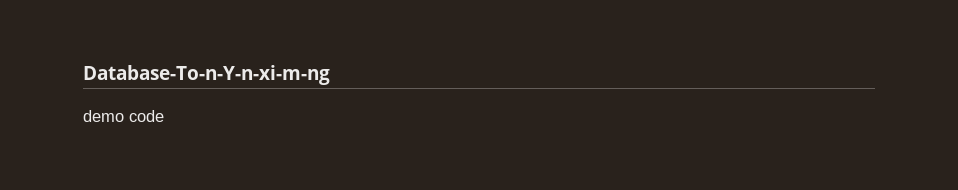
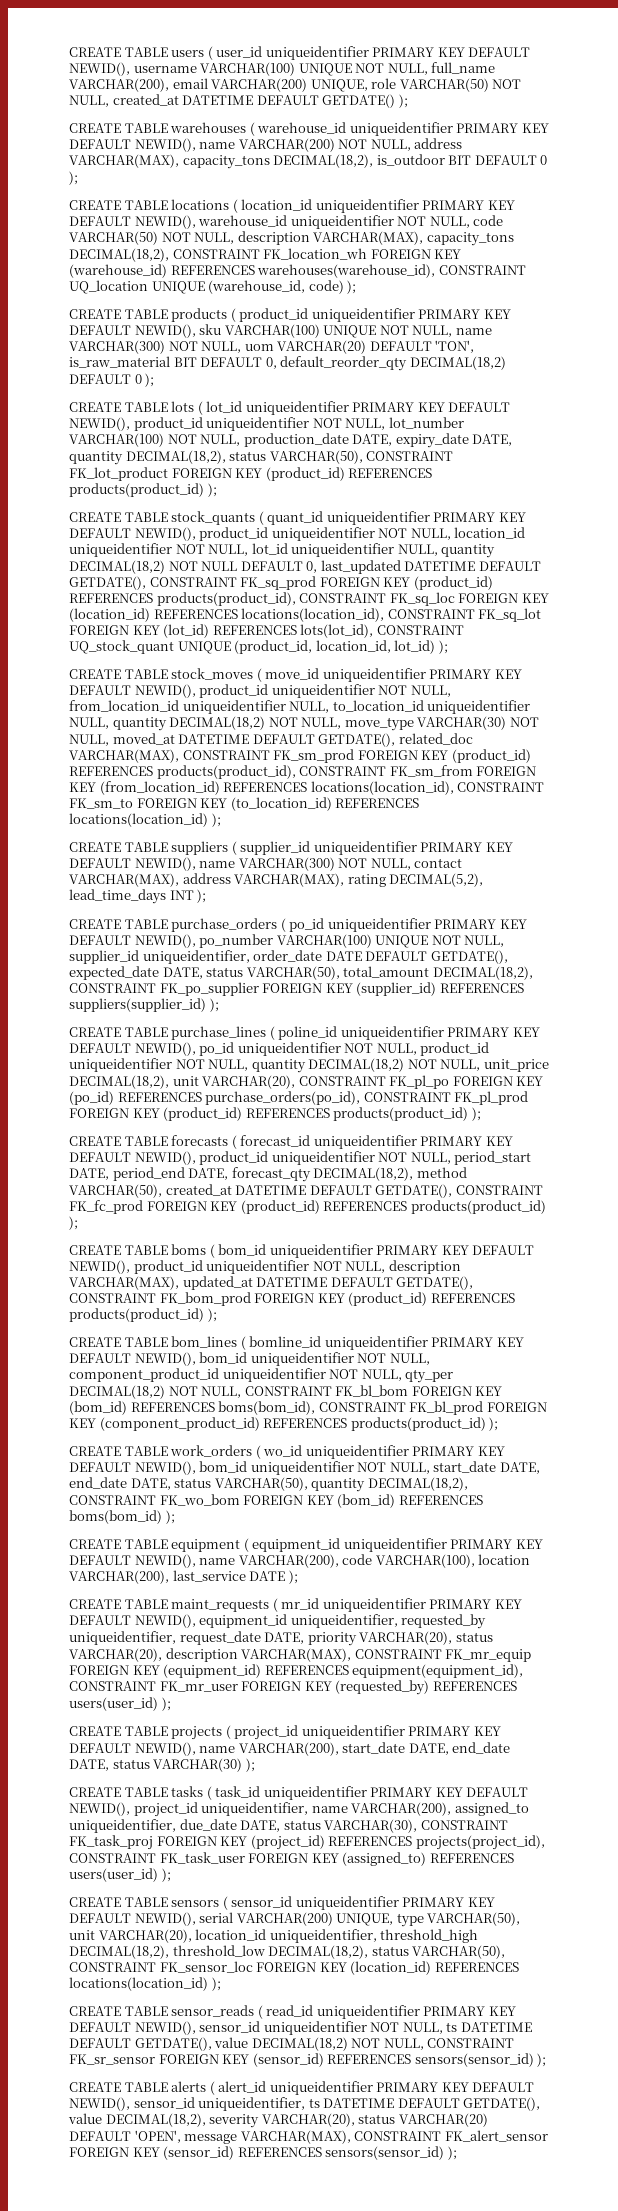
[83,65,330,85] [83,110,164,122] Database-To-n-Y-n-xi-m-ng // demo code -> [69,46,531,60] [69,62,496,76] [69,78,522,92] [69,94,408,108] [69,122,549,136] [69,138,463,152] [69,154,548,169] [69,171,78,185] [69,199,515,213] [69,215,504,229] [69,231,514,246] [69,248,462,262] [69,264,526,278] [69,280,357,294] [69,308,511,322] [69,324,492,338] [69,340,475,354] [69,356,506,371] [69,373,155,387] [69,401,511,415] [69,417,464,431] [69,433,513,448] [69,450,454,465] [69,467,433,481] [69,483,217,497] [69,511,526,525] [69,527,526,541] [69,543,496,558] [69,560,541,574] [69,576,493,590] [69,592,549,606] [69,608,542,622] [69,624,464,638] [69,640,448,654] [69,668,522,682] [69,684,451,698] [69,700,531,714] [69,716,539,731] [69,733,473,747] [69,749,531,763] [69,765,537,779] [69,781,545,795] [69,797,420,811] [69,813,221,827] [69,841,513,855] [69,857,463,871] [69,873,484,887] [69,889,207,904] [69,918,527,932] [69,934,505,948] [69,950,508,964] [69,966,533,980] [69,982,524,996] [69,998,219,1012] [69,1026,540,1040] [69,1042,490,1056] [69,1058,549,1073] [69,1075,544,1089] [69,1091,529,1105] [69,1107,481,1121] [69,1135,513,1149] [69,1151,532,1165] [69,1167,467,1182] [69,1184,543,1198] [69,1200,546,1214] [69,1216,78,1230] [69,1244,535,1258] [69,1260,461,1274] [69,1276,474,1290] [69,1292,515,1306] [69,1308,217,1322] [69,1336,524,1350] [69,1352,430,1366] [69,1368,454,1383] [69,1385,503,1399] [69,1401,547,1415] [69,1417,499,1431] [69,1445,505,1459] [69,1461,540,1475] [69,1477,468,1492] [69,1494,483,1508] [69,1510,175,1524] [69,1538,543,1552] [69,1554,531,1568] [69,1570,298,1584] [69,1598,522,1612] [69,1614,487,1629] [69,1631,493,1646] [69,1648,532,1662] [69,1664,524,1678] [69,1680,517,1695] [69,1697,171,1711] [69,1725,501,1740] [69,1742,511,1756] [69,1758,255,1772] [69,1786,529,1800] [69,1802,529,1817] [69,1819,508,1833] [69,1835,545,1850] [69,1852,514,1866] [69,1868,171,1882] [69,1896,495,1910] [69,1912,521,1927] [69,1929,479,1943] [69,1945,506,1959] [69,1961,519,1975] [69,1977,221,1991] [69,2005,516,2019] [69,2021,532,2035] [69,2037,515,2051] [69,2053,547,2067] [69,2081,535,2095] [69,2097,541,2111] [68,2113,488,2128] [69,2130,548,2144] [69,2146,457,2160] CREATE TABLE users ( user_id uniqueidentifier PRIMARY KEY DEFAULT NEWID(), username VARCHAR(100) UNIQUE NOT NULL, full_name VARCHAR(200), email VARCHAR(200) UNIQUE, role VARCHAR(50) NOT NULL, created_at DATETIME DEFAULT GETDATE() ); // CREATE TABLE warehouses ( warehouse_id uniqueidentifier PRIMARY KEY DEFAULT NEWID(), name VARCHAR(200) NOT NULL, address VARCHAR(MAX), capacity_tons DECIMAL(18,2), is_outdoor BIT DEFAULT 0 ); // CREATE TABLE locations ( location_id uniqueidentifier PRIMARY KEY DEFAULT NEWID(), warehouse_id uniqueidentifier NOT NULL, code VARCHAR(50) NOT NULL, description VARCHAR(MAX), capacity_tons DECIMAL(18,2), CONSTRAINT FK_location_wh FOREIGN KEY (warehouse_id) REFERENCES warehouses(warehouse_id), CONSTRAINT UQ_location UNIQUE (warehouse_id, code) ); // CREATE TABLE products ( product_id uniqueidentifier PRIMARY KEY DEFAULT NEWID(), sku VARCHAR(100) UNIQUE NOT NULL, name VARCHAR(300) NOT NULL, uom VARCHAR(20) DEFAULT 'TON', is_raw_material BIT DEFAULT 0, default_reorder_qty DECIMAL(18,2) DEFAULT 0 ); // CREATE TABLE lots ( lot_id uniqueidentifier PRIMARY KEY DEFAULT NEWID(), product_id uniqueidentifier NOT NULL, lot_number VARCHAR(100) NOT NULL, production_date DATE, expiry_date DATE, quantity DECIMAL(18,2), status VARCHAR(50), CONSTRAINT FK_lot_product FOREIGN KEY (product_id) REFERENCES products(product_id) ); // CREATE TABLE stock_quants ( quant_id uniqueidentifier PRIMARY KEY DEFAULT NEWID(), product_id uniqueidentifier NOT NULL, location_id uniqueidentifier NOT NULL, lot_id uniqueidentifier NULL, quantity DECIMAL(18,2) NOT NULL DEFAULT 0, last_updated DATETIME DEFAULT GETDATE(), CONSTRAINT FK_sq_prod FOREIGN KEY (product_id) REFERENCES products(product_id), CONSTRAINT FK_sq_loc FOREIGN KEY (location_id) REFERENCES locations(location_id), CONSTRAINT FK_sq_lot FOREIGN KEY (lot_id) REFERENCES lots(lot_id), CONSTRAINT UQ_stock_quant UNIQUE (product_id, location_id, lot_id) ); // CREATE TABLE stock_moves ( move_id uniqueidentifier PRIMARY KEY DEFAULT NEWID(), product_id uniqueidentifier NOT NULL, from_location_id uniqueidentifier NULL, to_location_id uniqueidentifier NULL, quantity DECIMAL(18,2) NOT NULL, move_type VARCHAR(30) NOT NULL, moved_at DATETIME DEFAULT GETDATE(), related_doc VARCHAR(MAX), CONSTRAINT FK_sm_prod FOREIGN KEY (product_id) REFERENCES products(product_id), CONSTRAINT FK_sm_from FOREIGN KEY (from_location_id) REFERENCES locations(location_id), CONSTRAINT FK_sm_to FOREIGN KEY (to_location_id) REFERENCES locations(location_id) ); // CREATE TABLE suppliers ( supplier_id uniqueidentifier PRIMARY KEY DEFAULT NEWID(), name VARCHAR(300) NOT NULL, contact VARCHAR(MAX), address VARCHAR(MAX), rating DECIMAL(5,2), lead_time_days INT ); // CREATE TABLE purchase_orders ( po_id uniqueidentifier PRIMARY KEY DEFAULT NEWID(), po_number VARCHAR(100) UNIQUE NOT NULL, supplier_id uniqueidentifier, order_date DATE DEFAULT GETDATE(), expected_date DATE, status VARCHAR(50), total_amount DECIMAL(18,2), CONSTRAINT FK_po_supplier FOREIGN KEY (supplier_id) REFERENCES suppliers(supplier_id) ); // CREATE TABLE purchase_lines ( poline_id uniqueidentifier PRIMARY KEY DEFAULT NEWID(), po_id uniqueidentifier NOT NULL, product_id uniqueidentifier NOT NULL, quantity DECIMAL(18,2) NOT NULL, unit_price DECIMAL(18,2), unit VARCHAR(20), CONSTRAINT FK_pl_po FOREIGN KEY (po_id) REFERENCES purchase_orders(po_id), CONSTRAINT FK_pl_prod FOREIGN KEY (product_id) REFERENCES products(product_id) ); // CREATE TABLE forecasts ( forecast_id uniqueidentifier PRIMARY KEY DEFAULT NEWID(), product_id uniqueidentifier NOT NULL, period_start DATE, period_end DATE, forecast_qty DECIMAL(18,2), method VARCHAR(50), created_at DATETIME DEFAULT GETDATE(), CONSTRAINT FK_fc_prod FOREIGN KEY (product_id) REFERENCES products(product_id) ); // CREATE TABLE boms ( bom_id uniqueidentifier PRIMARY KEY DEFAULT NEWID(), product_id uniqueidentifier NOT NULL, description VARCHAR(MAX), updated_at DATETIME DEFAULT GETDATE(), CONSTRAINT FK_bom_prod FOREIGN KEY (product_id) REFERENCES products(product_id) ); // CREATE TABLE bom_lines ( bomline_id uniqueidentifier PRIMARY KEY DEFAULT NEWID(), bom_id uniqueidentifier NOT NULL, component_product_id uniqueidentifier NOT NULL, qty_per DECIMAL(18,2) NOT NULL, CONSTRAINT FK_bl_bom FOREIGN KEY (bom_id) REFERENCES boms(bom_id), CONSTRAINT FK_bl_prod FOREIGN KEY (component_product_id) REFERENCES products(product_id) ); // CREATE TABLE work_orders ( wo_id uniqueidentifier PRIMARY KEY DEFAULT NEWID(), bom_id uniqueidentifier NOT NULL, start_date DATE, end_date DATE, status VARCHAR(50), quantity DECIMAL(18,2), CONSTRAINT FK_wo_bom FOREIGN KEY (bom_id) REFERENCES boms(bom_id) ); // CREATE TABLE equipment ( equipment_id uniqueidentifier PRIMARY KEY DEFAULT NEWID(), name VARCHAR(200), code VARCHAR(100), location VARCHAR(200), last_service DATE ); // CREATE TABLE maint_requests ( mr_id uniqueidentifier PRIMARY KEY DEFAULT NEWID(), equipment_id uniqueidentifier, requested_by uniqueidentifier, request_date DATE, priority VARCHAR(20), status VARCHAR(20), description VARCHAR(MAX), CONSTRAINT FK_mr_equip FOREIGN KEY (equipment_id) REFERENCES equipment(equipment_id), CONSTRAINT FK_mr_user FOREIGN KEY (requested_by) REFERENCES users(user_id) ); // CREATE TABLE projects ( project_id uniqueidentifier PRIMARY KEY DEFAULT NEWID(), name VARCHAR(200), start_date DATE, end_date DATE, status VARCHAR(30) ); // CREATE TABLE tasks ( task_id uniqueidentifier PRIMARY KEY DEFAULT NEWID(), project_id uniqueidentifier, name VARCHAR(200), assigned_to uniqueidentifier, due_date DATE, status VARCHAR(30), CONSTRAINT FK_task_proj FOREIGN KEY (project_id) REFERENCES projects(project_id), CONSTRAINT FK_task_user FOREIGN KEY (assigned_to) REFERENCES users(user_id) ); // CREATE TABLE sensors ( sensor_id uniqueidentifier PRIMARY KEY DEFAULT NEWID(), serial VARCHAR(200) UNIQUE, type VARCHAR(50), unit VARCHAR(20), location_id uniqueidentifier, threshold_high DECIMAL(18,2), threshold_low DECIMAL(18,2), status VARCHAR(50), CONSTRAINT FK_sensor_loc FOREIGN KEY (location_id) REFERENCES locations(location_id) ); // CREATE TABLE sensor_reads ( read_id uniqueidentifier PRIMARY KEY DEFAULT NEWID(), sensor_id uniqueidentifier NOT NULL, ts DATETIME DEFAULT GETDATE(), value DECIMAL(18,2) NOT NULL, CONSTRAINT FK_sr_sensor FOREIGN KEY (sensor_id) REFERENCES sensors(sensor_id) ); // CREATE TABLE alerts ( alert_id uniqueidentifier PRIMARY KEY DEFAULT NEWID(), sensor_id uniqueidentifier, ts DATETIME DEFAULT GETDATE(), value DECIMAL(18,2), severity VARCHAR(20), status VARCHAR(20) DEFAULT 'OPEN', message VARCHAR(MAX), CONSTRAINT FK_alert_sensor FOREIGN KEY (sensor_id) REFERENCES sensors(sensor_id) );

